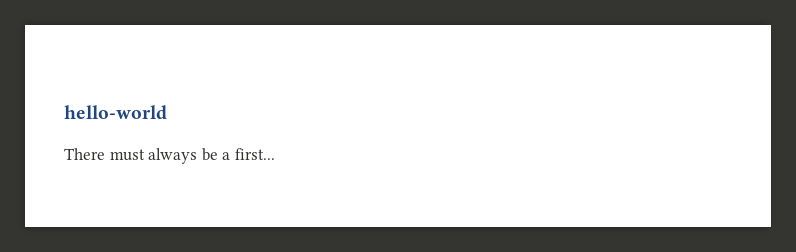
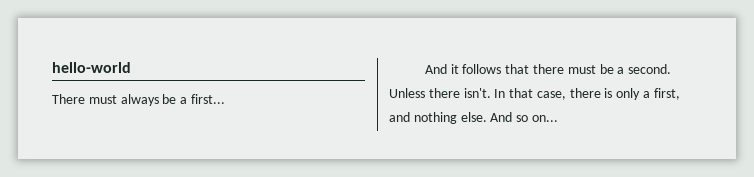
(275, 154) none -> [424,64,672,74] [389,88,680,100] [389,112,558,124] // And it follows that there must be a second. Unless there isn't. In that case, there is only a first, and nothing else. And so on...

